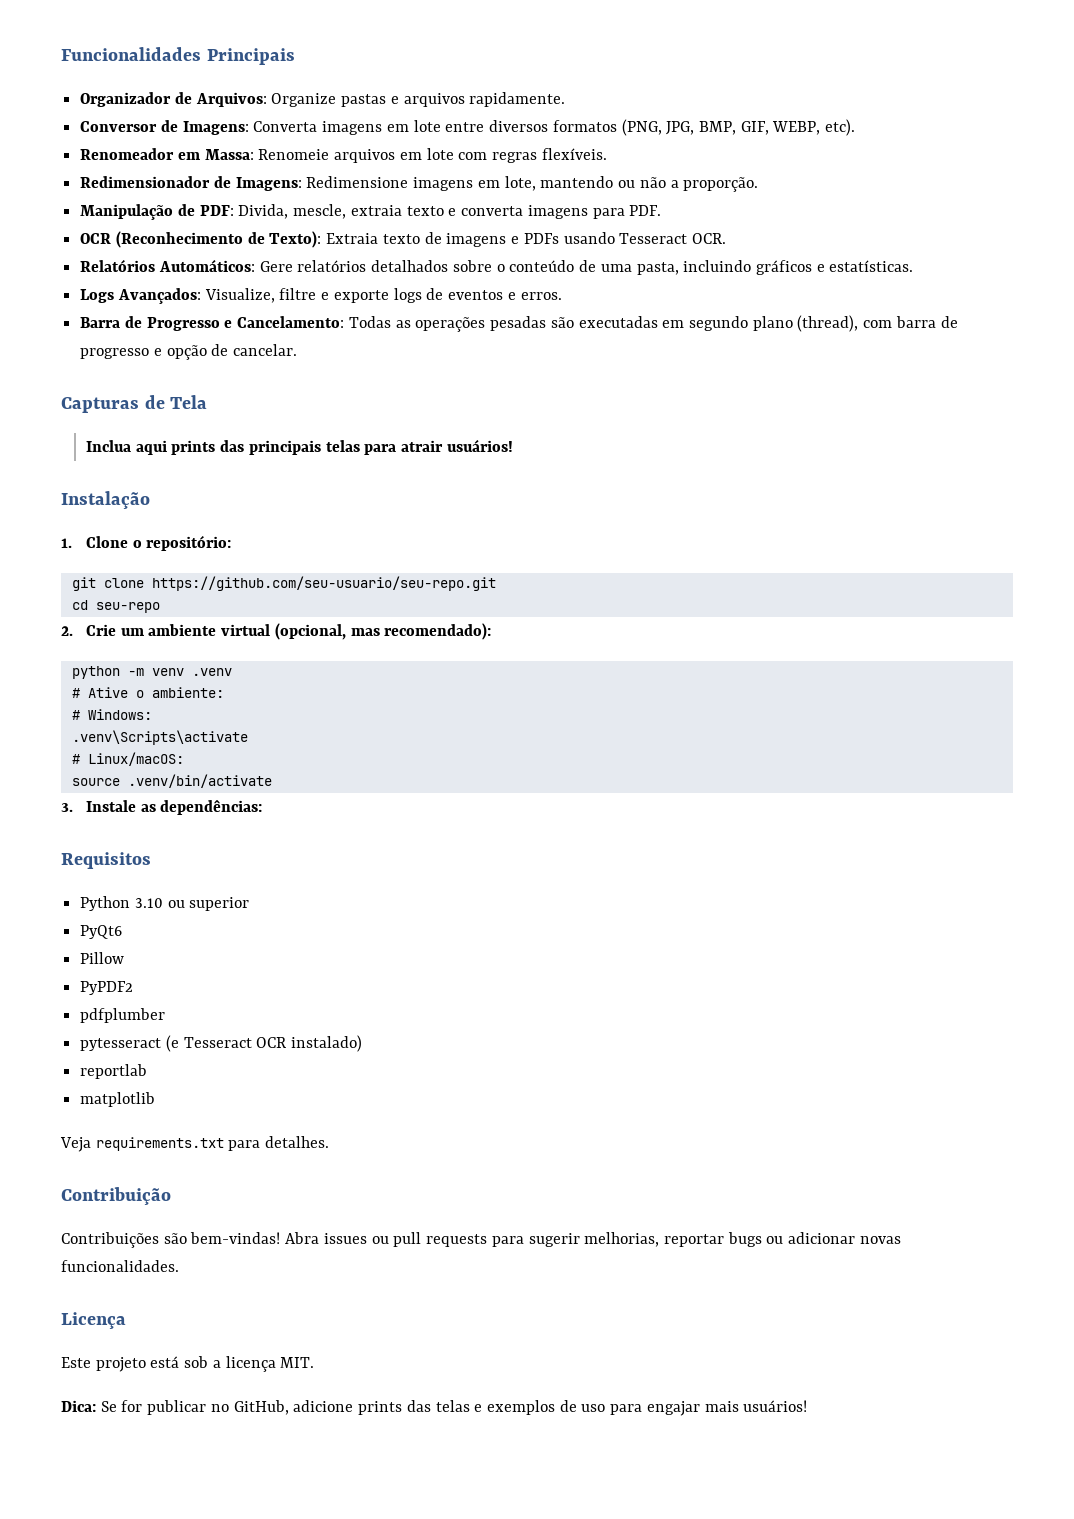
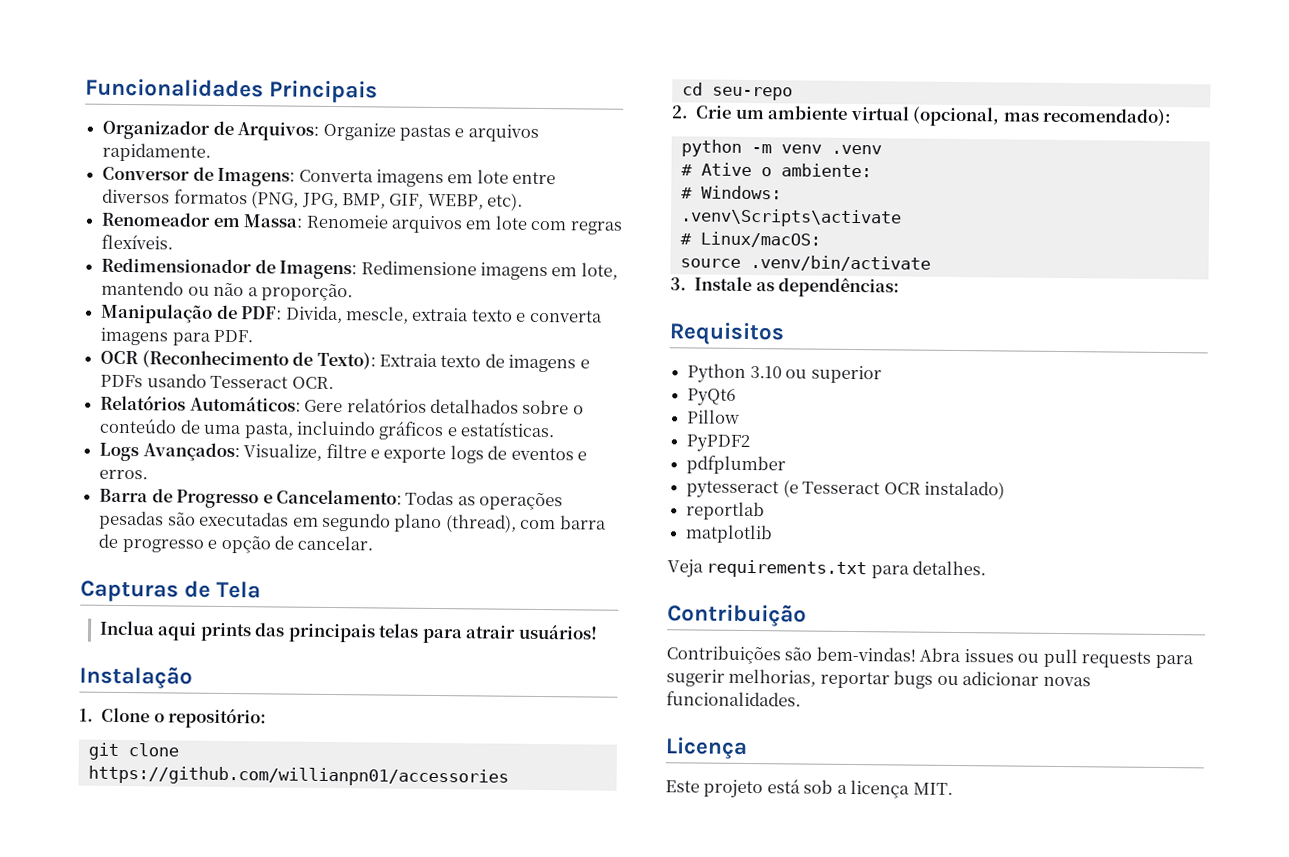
[151,576,496,591] https://github.com/seu-usuario/seu-repo.git -> [87,765,509,787] https://github.com/willianpn01/accessories
[61,1400,808,1416] // Dica: Se for publicar no GitHub, adicione prints das telas e exemplos de uso para engajar mais usuários! -> (953, 788) none

